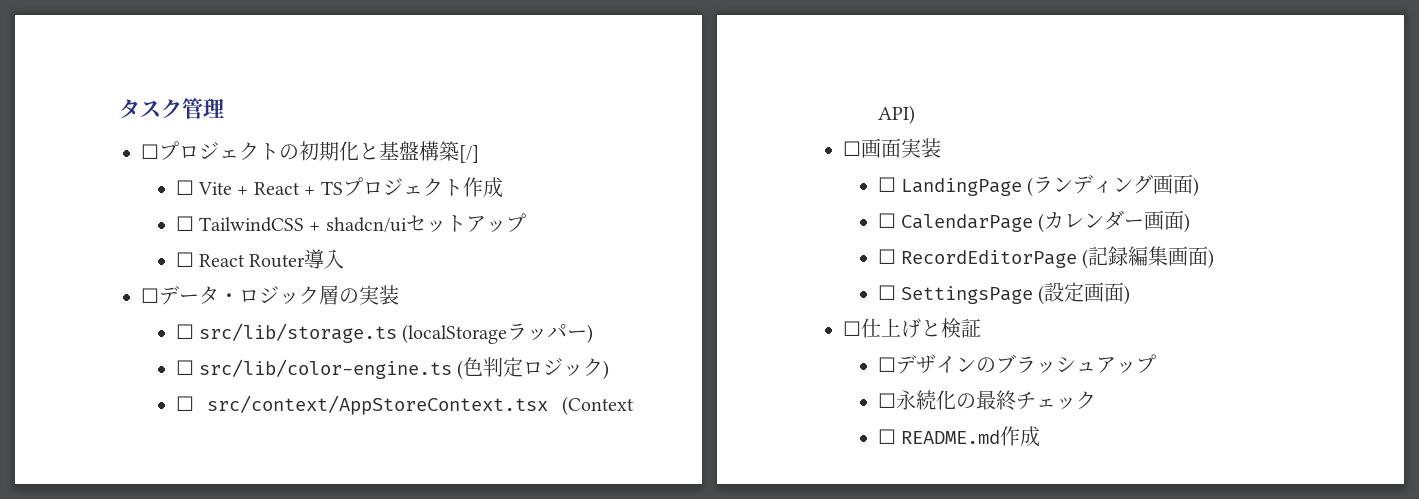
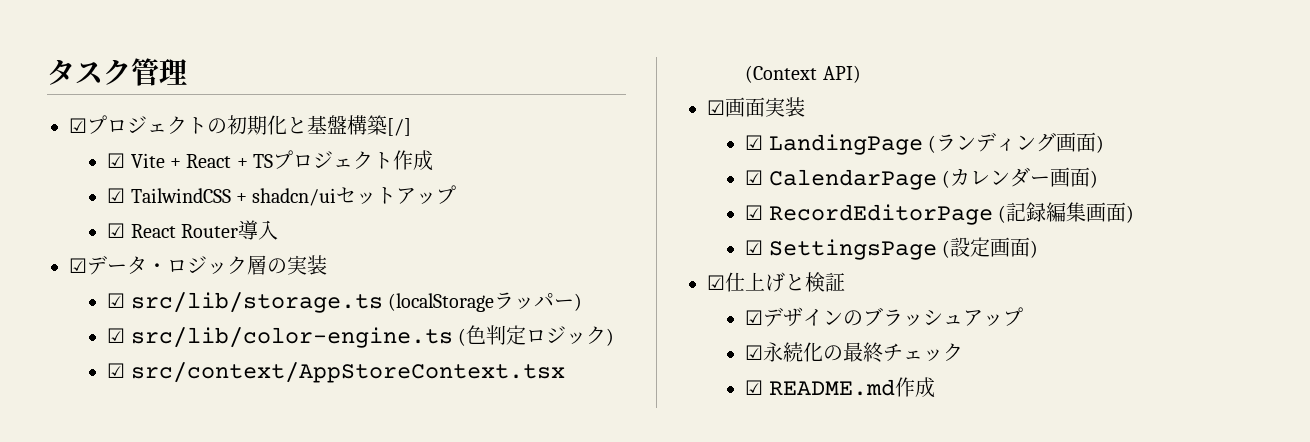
[141,144,159,159] ☐ -> [69,118,87,133] ☑
[175,180,194,195] ☐ -> [107,153,126,168] ☑
[175,216,194,231] ☐ -> [107,188,126,203] ☑
[175,252,194,267] ☐ -> [107,223,126,238] ☑
[141,288,159,303] ☐ -> [69,258,87,273] ☑
[175,324,194,339] ☐ -> [107,293,126,308] ☑
[175,360,194,375] ☐ -> [107,328,126,343] ☑
[175,396,194,411] ☐ -> [107,363,126,378] ☑
[843,141,861,156] ☐ -> [707,100,725,115] ☑
[877,177,896,192] ☐ -> [745,135,764,150] ☑
[877,213,896,228] ☐ -> [745,170,764,185] ☑
[877,249,896,264] ☐ -> [745,205,764,220] ☑
[877,285,896,300] ☐ -> [745,240,764,255] ☑
[843,321,861,336] ☐ -> [707,275,725,290] ☑
[877,357,896,372] ☐ -> [745,310,764,325] ☑
[877,393,896,408] ☐ -> [745,345,764,360] ☑
[877,429,896,444] ☐ -> [745,380,764,395] ☑

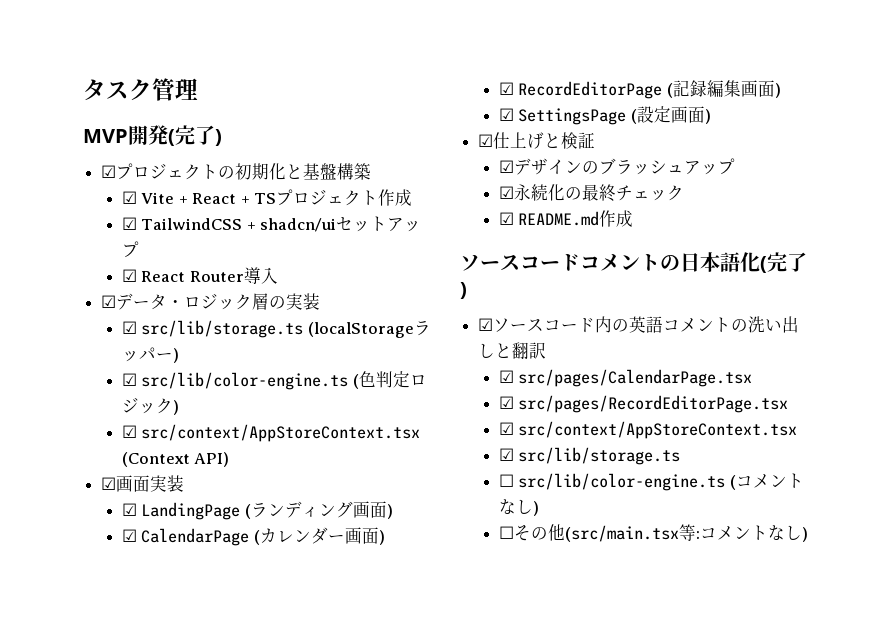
(187, 71) none -> [83,125,222,146] // MVP開発(完了)
[387,118,411,136] [/] -> (372, 171) none
(935, 387) none -> [460,252,807,273] [460,282,467,299] [478,316,800,333] [478,342,547,359] [498,369,753,387] [498,395,789,413] [498,421,798,439] [498,447,681,465] [498,473,804,491] [498,499,539,516] [498,524,808,542] // ソースコードコメントの日本語化(完了) // ☑ソースコード内の英語コメントの洗い出しと翻訳 // ☑ src/pages/CalendarPage.tsx // ☑ src/pages/RecordEditorPage.tsx // ☑ src/context/AppStoreContext.tsx // ☑ src/lib/storage.ts // ☐ src/lib/color-engine.ts (コメントなし) // ☐その他(src/main.tsx等:コメントなし)

